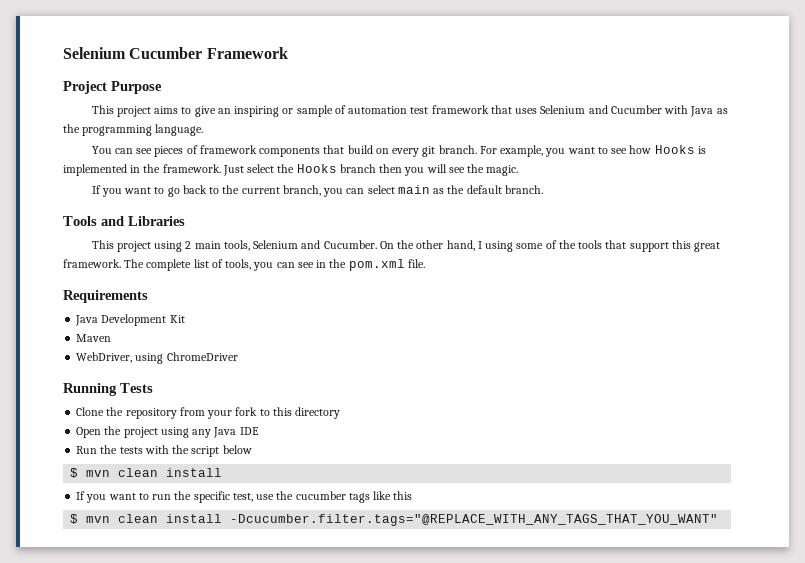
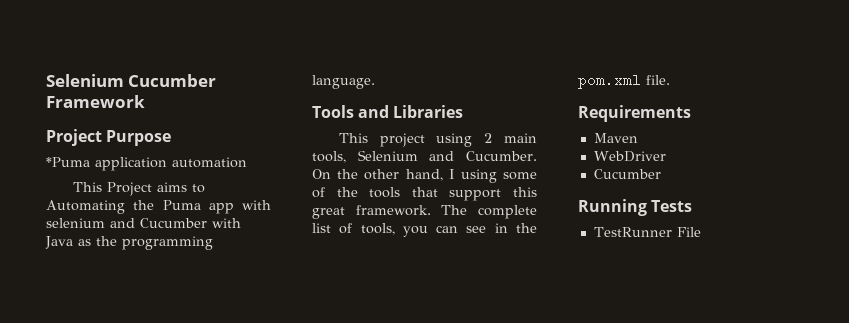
[91,105,151,117] // This project -> [46,157,247,171] [72,182,152,196] // *Puma application automation // This Project
[194,105,586,117] give an inspiring or sample of automation test framework that uses Selenium -> [46,200,271,214] [46,218,105,228] Automating the Puma app with selenium
[91,145,706,157] [63,164,519,176] [91,185,543,197] // You can see pieces of framework components that build on every git branch. For example, you want to see how Hooks is implemented in the framework. Just select the Hooks branch then you will see the magic. // If you want to go back to the current branch, you can select main as the default branch. -> (375, 82) none
[75,314,185,326] [76,334,112,342] [76,352,238,364] [63,383,153,396] [76,407,341,419] [76,426,259,438] [76,445,252,457] [70,468,223,478] [76,491,413,503] [70,514,719,526] Java Development Kit // Maven // WebDriver, using ChromeDriver // Running Tests // Clone the repository from your fork to this directory // Open the project using any Java IDE // Run the tests with the script below // $ mvn clean install // If you want to run the specific test, use the cucumber tags like this // $ mvn clean install -Dcucumber.filter.tags="@REPLACE_WITH_ANY_TAGS_THAT_YOU_WANT" -> [593,133,638,143] [593,151,666,162] [593,169,661,179] [578,199,693,216] [593,227,701,237] Maven // WebDriver // Cucumber // Running Tests // TestRunner File

